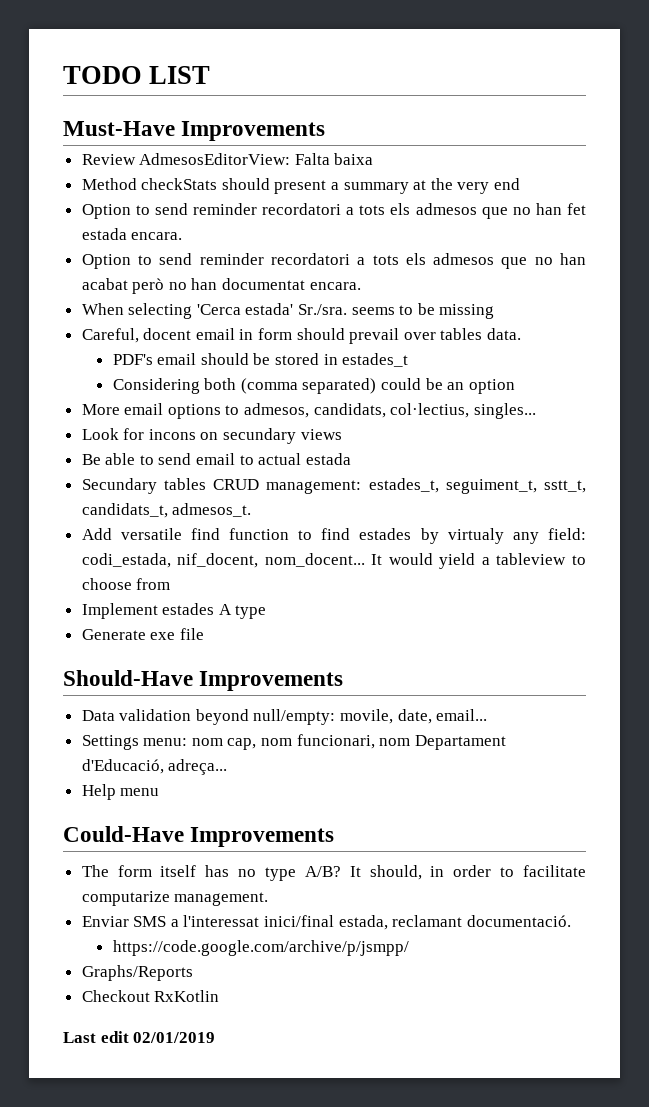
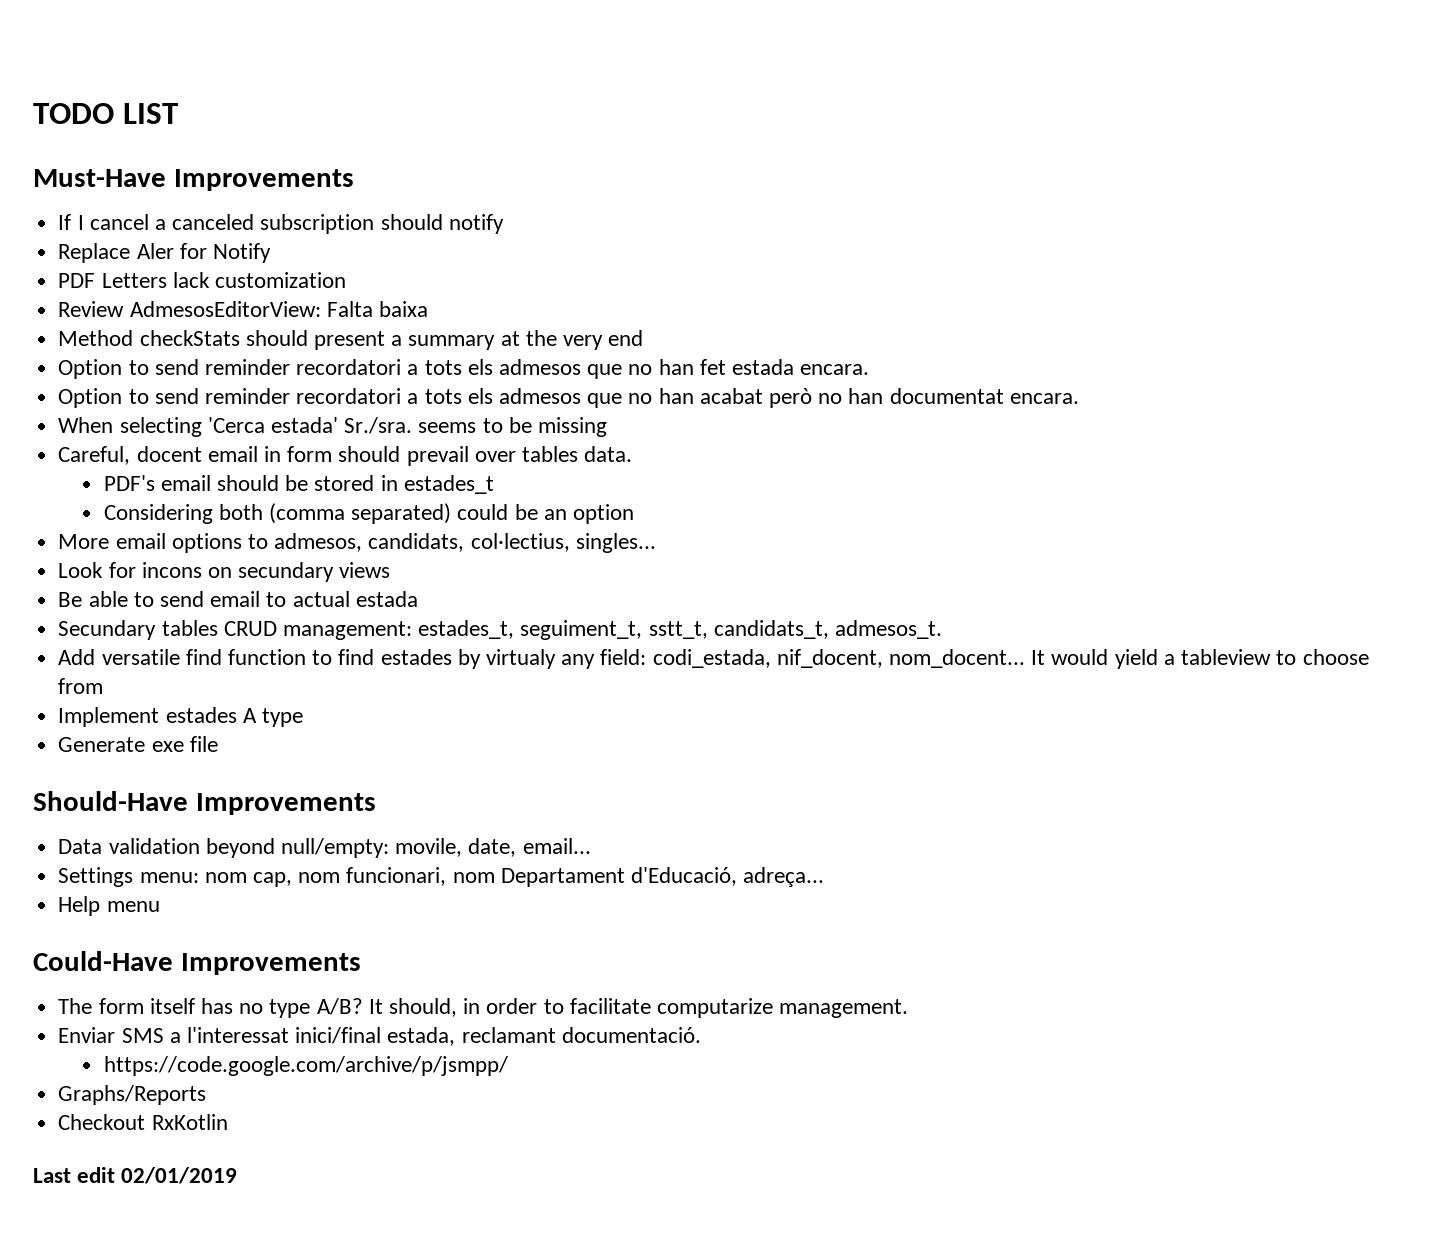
(326, 131) none -> [58,214,504,234] [58,243,271,263] [58,272,346,288] // If I cancel a canceled subscription should notify // Replace Aler for Notify // PDF Letters lack customization

